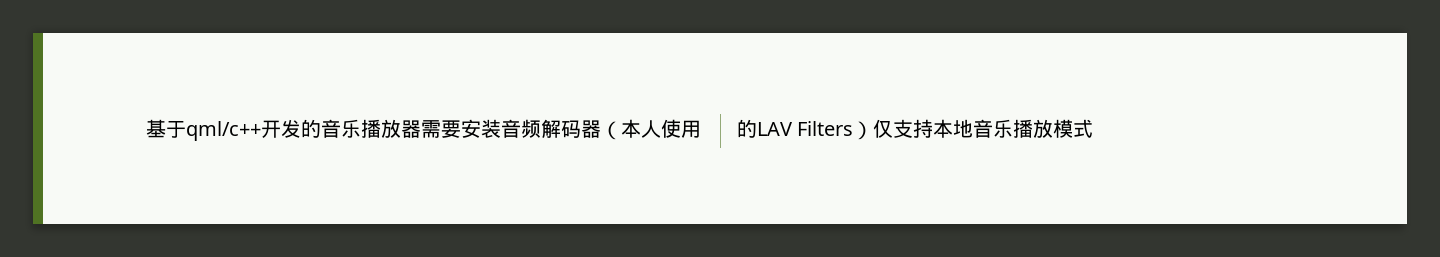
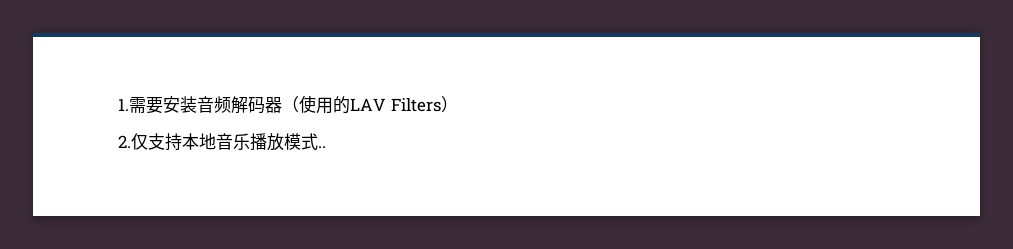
[145,119,421,141] 基于qml/c++开发的音乐播放器 -> [117,98,129,111] 1.
[620,119,661,138] 本人 -> (299, 104) none
(874, 130) none -> [117,135,131,148] // 2.
(1094, 128) none -> [317,146,326,148] ..

